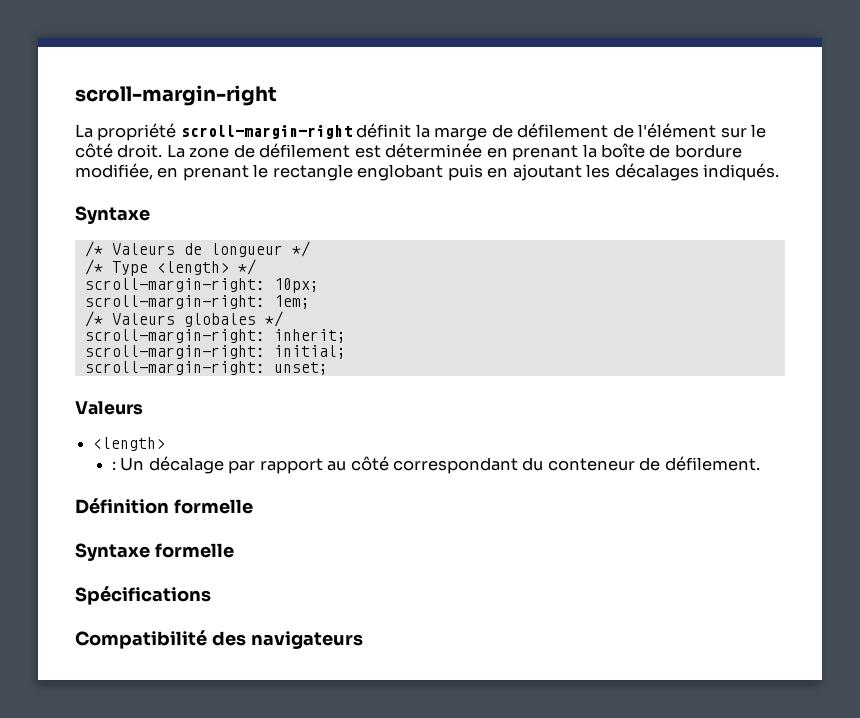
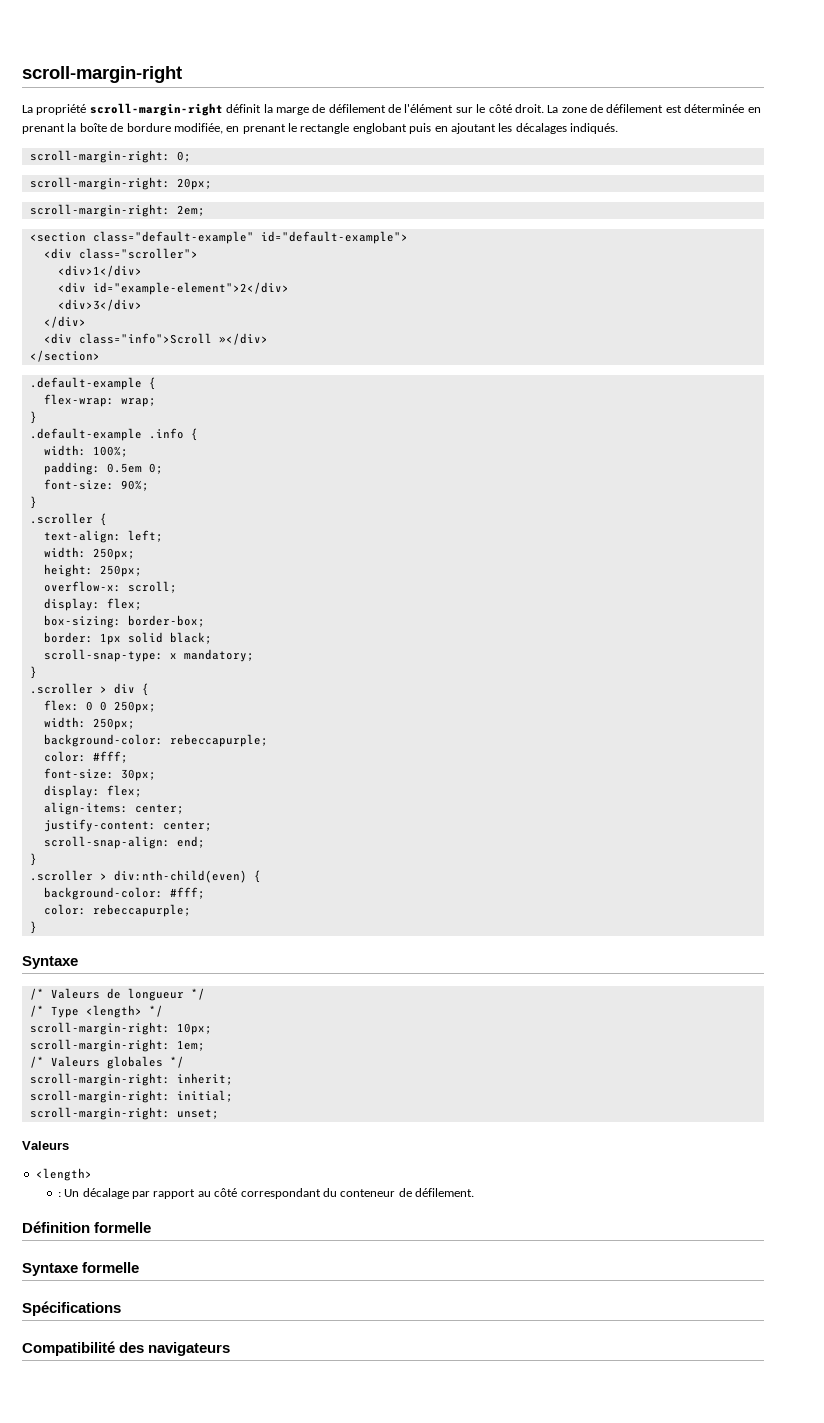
(780, 172) none -> [29,150,191,163] [29,177,212,190] [29,204,205,217] [29,231,408,244] [43,248,198,259] [57,265,142,277] [57,282,289,295] [57,299,142,311] [43,316,86,328] [43,333,268,345] [29,350,100,362] [29,377,156,390] [43,394,156,407] [29,411,37,424] [29,428,198,441] [43,445,128,457] [43,462,163,475] [43,479,149,491] [29,496,37,509] [29,513,107,526] [43,530,163,543] [43,547,135,560] [43,564,142,577] [43,581,177,593] [43,598,142,611] [43,615,205,628] [43,632,212,645] [43,649,254,662] [29,666,37,679] [29,683,149,696] [43,700,156,713] [43,717,135,730] [43,734,268,747] [43,751,128,763] [43,768,156,781] [43,785,142,798] [43,802,184,815] [43,819,212,832] [43,836,205,849] [29,853,37,866] [29,870,261,883] [43,887,205,900] [43,904,191,917] [29,921,37,934] // scroll-margin-right: 0; // scroll-margin-right: 20px; // scroll-margin-right: 2em; // <section class="default-example" id="default-example"> // <div class="scroller"> // <div>1</div> // <div id="example-element">2</div> // <div>3</div> // </div> // <div class="info">Scroll »</div> // </section> // .default-example { // flex-wrap: wrap; // } // .default-example .info { // width: 100%; // padding: 0.5em 0; // font-size: 90%; // } // .scroller { // text-align: left; // width: 250px; // height: 250px; // overflow-x: scroll; // display: flex; // box-sizing: border-box; // border: 1px solid black; // scroll-snap-type: x mandatory; // } // .scroller > div { // flex: 0 0 250px; // width: 250px; // background-color: rebeccapurple; // color: #fff; // font-size: 30px; // display: flex; // align-items: center; // justify-content: center; // scroll-snap-align: end; // } // .scroller > div:nth-child(even) { // background-color: #fff; // color: rebeccapurple; // }

